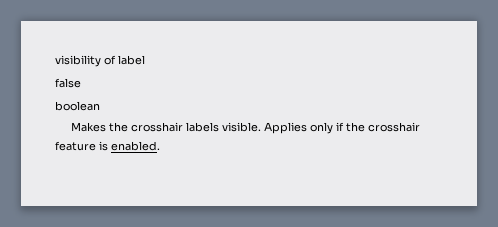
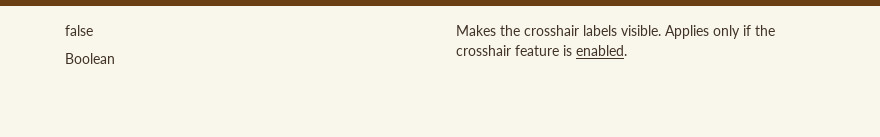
[55,55,145,67] visibility of label // -> (65, 30) none
[55,101,100,111] boolean -> [65,53,115,64] Boolean

